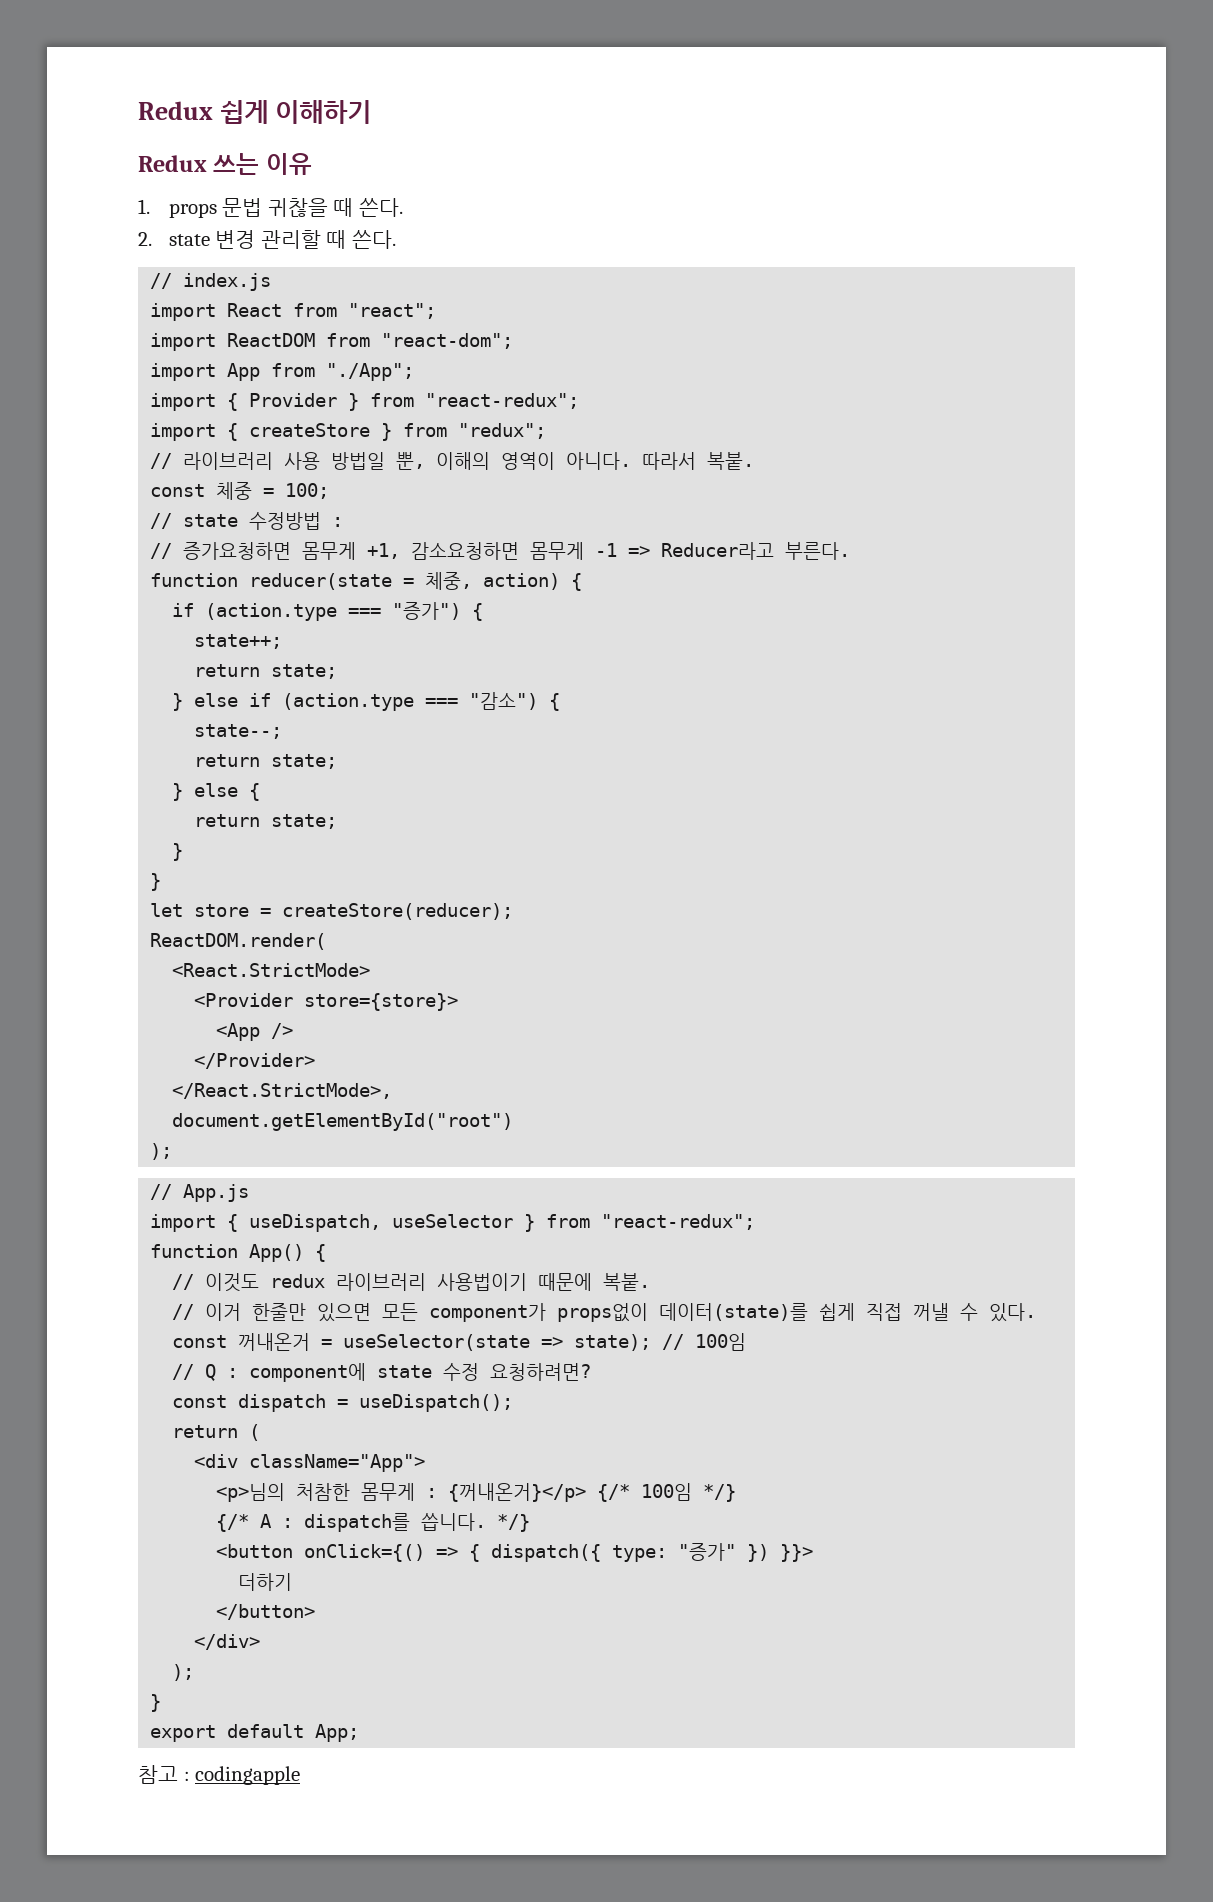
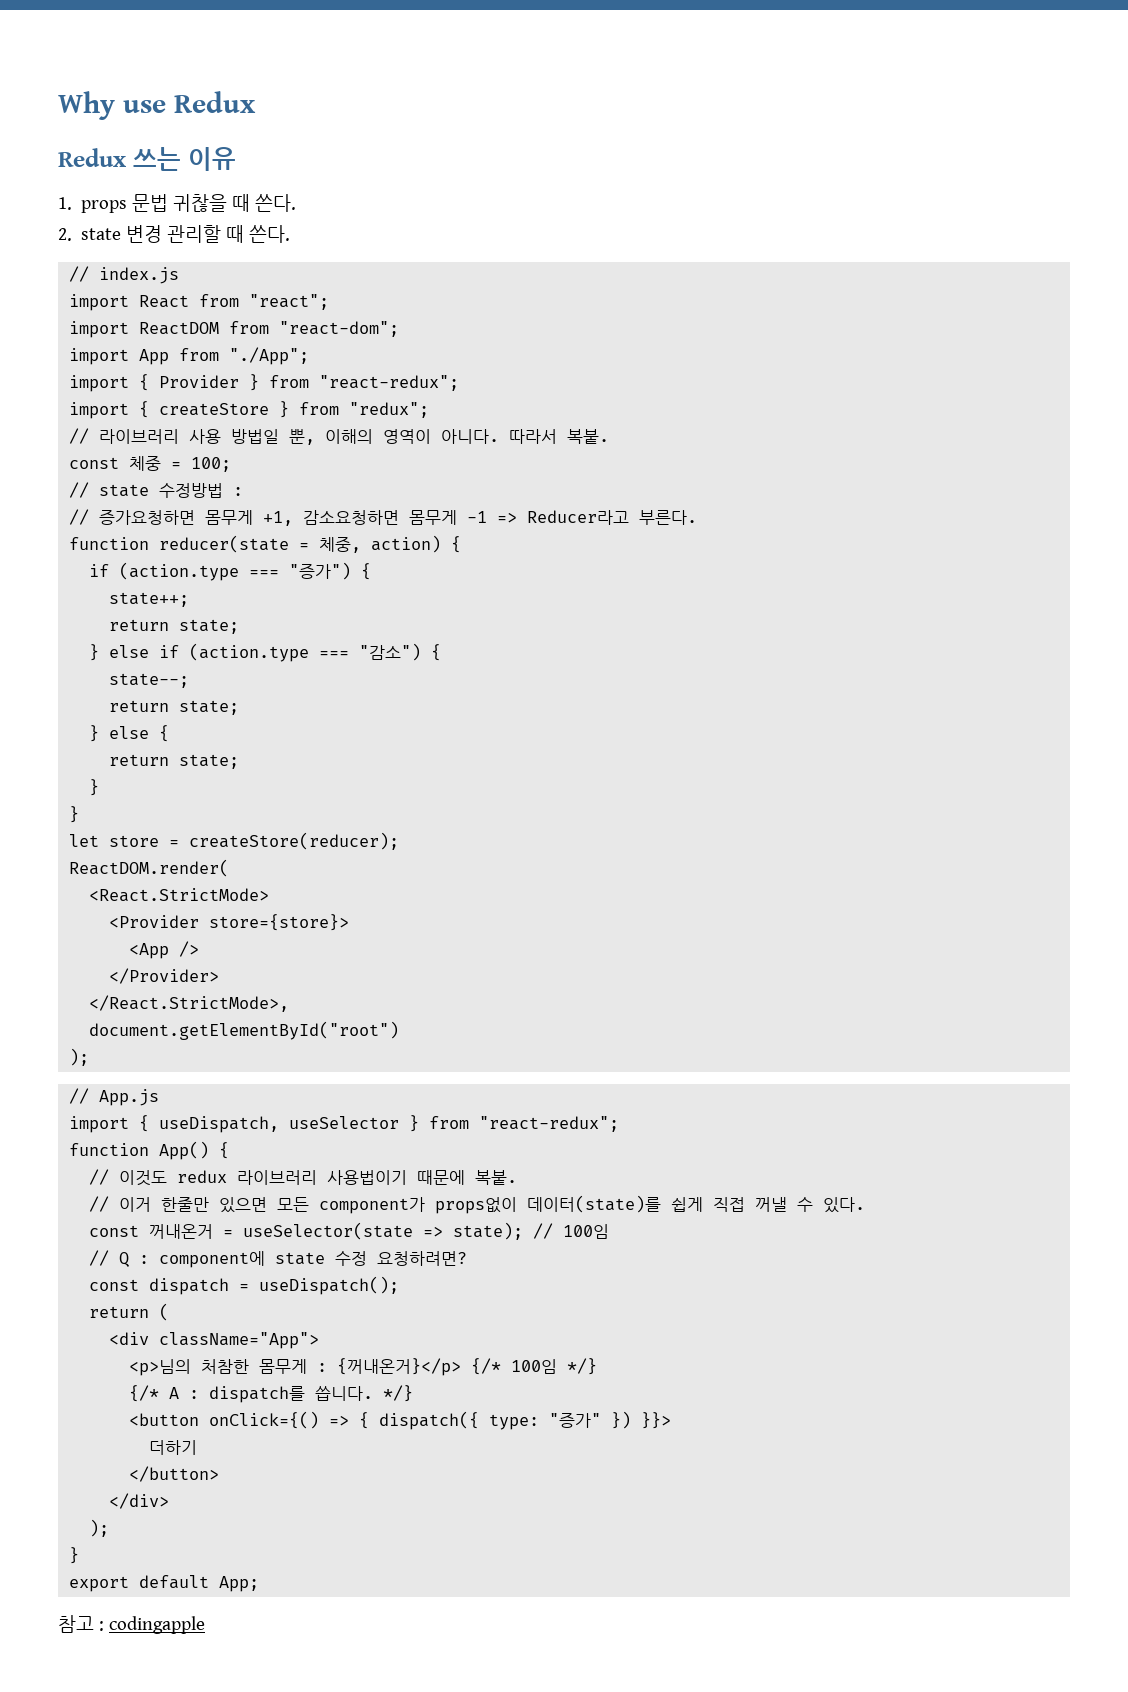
[138,100,372,124] Redux 쉽게 이해하기 -> [58,91,256,120] Why use Redux

